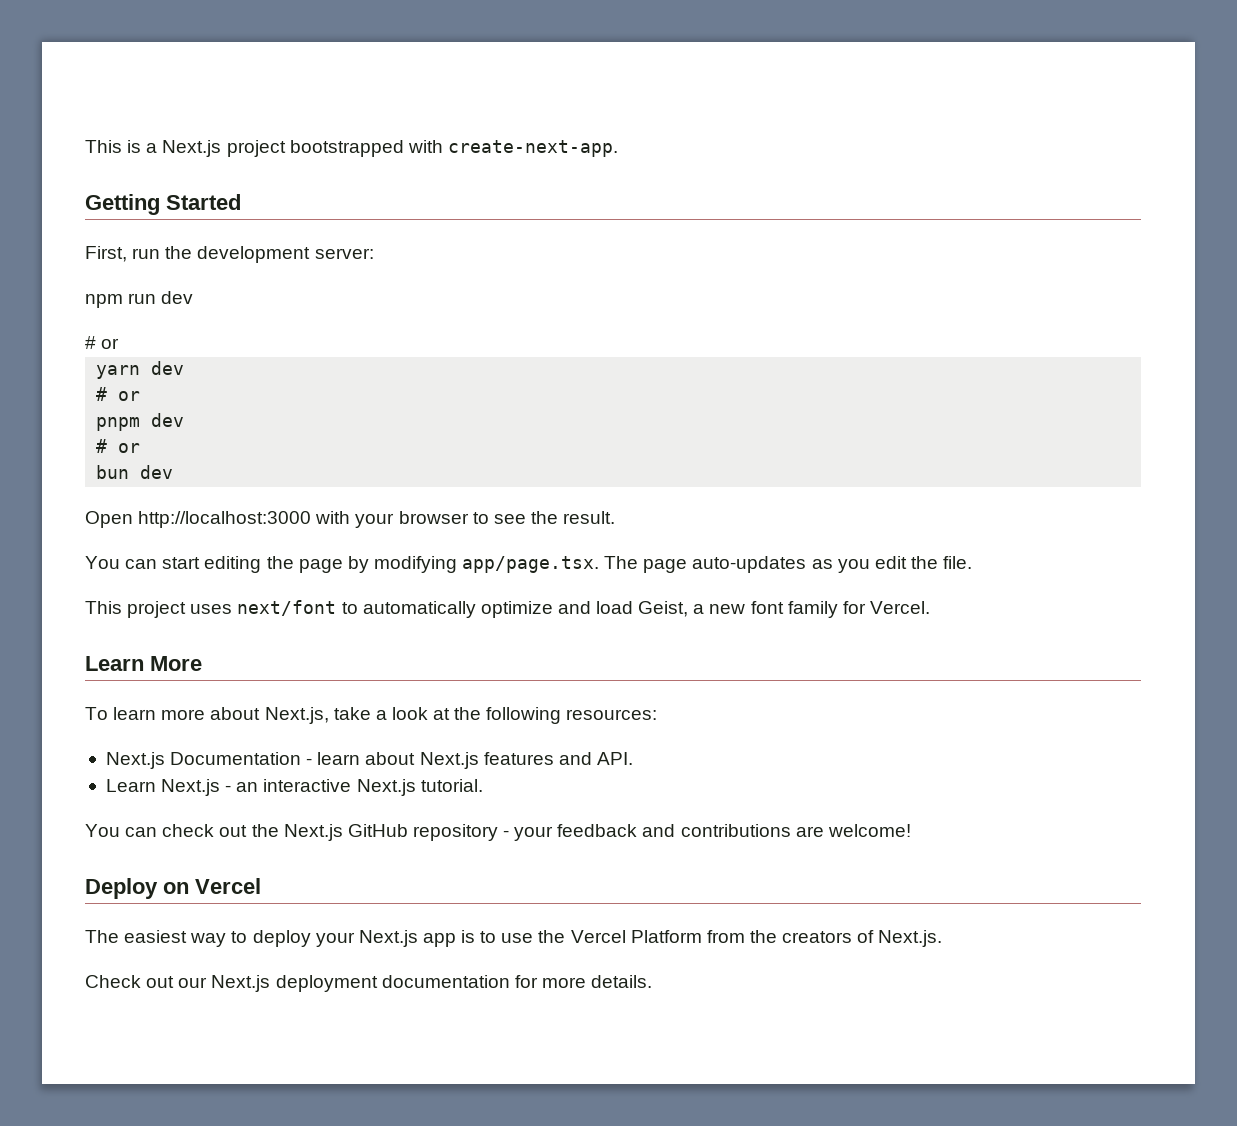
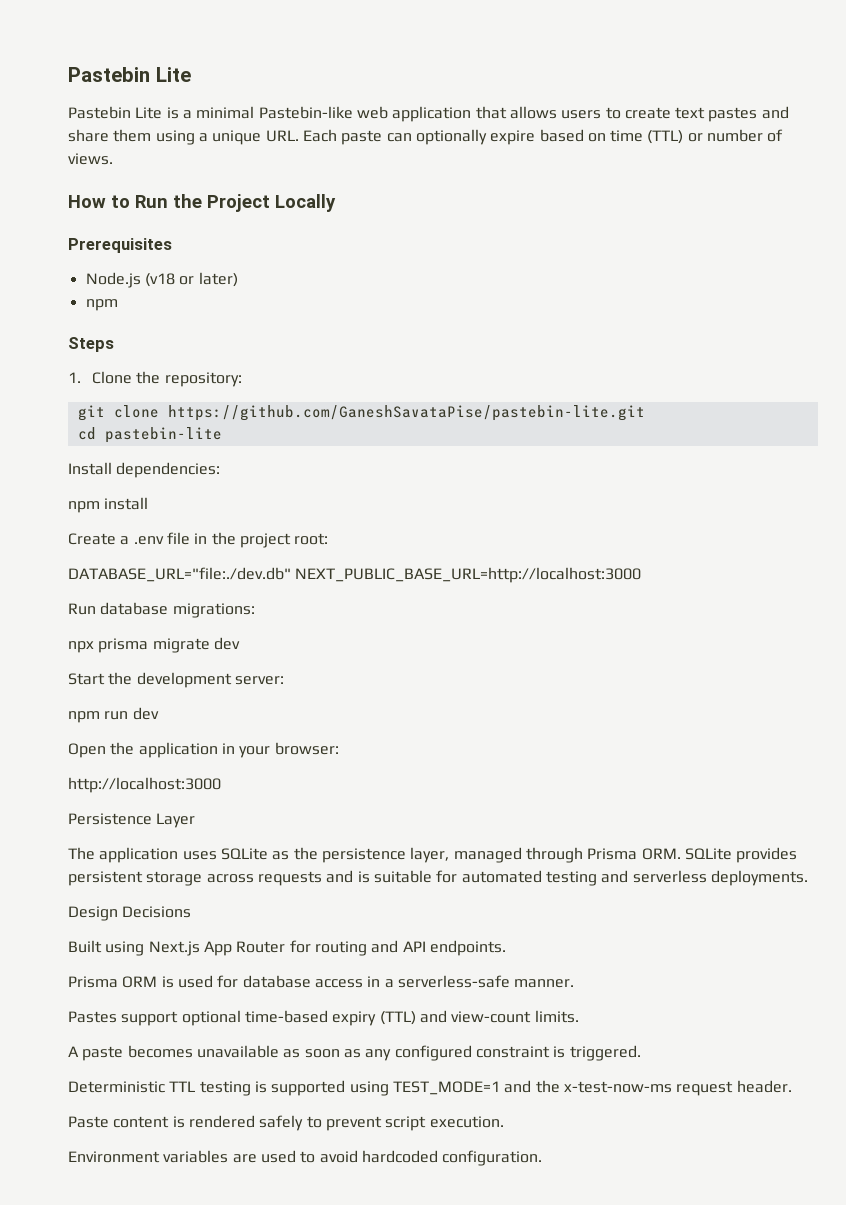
[85,140,618,157] [85,194,241,215] [85,246,161,262] This is a Next.js project bootstrapped with create-next-app. // Getting Started // First, run -> [68,67,191,82] [68,106,789,122] [68,129,784,145] [68,153,113,165] [68,194,336,212] [68,238,172,253] [85,272,238,288] [85,299,118,311] [68,337,114,352] [68,371,242,387] [77,405,645,421] [77,427,222,443] [68,462,221,478] [68,497,149,513] [68,532,329,548] [68,567,642,583] [68,602,255,618] [68,637,240,653] [68,673,105,685] Pastebin Lite // Pastebin Lite is a minimal Pastebin-like web application that allows users to create text pastes and share them using a unique URL. Each paste can optionally expire based on time (TTL) or number of views. // How to Run the Project Locally // Prerequisites // Node.js (v18 or later) // npm // Steps // 1. Clone the repository: // git clone https://github.com/GaneshSavataPise/pastebin-lite.git // cd pastebin-lite // Install dependencies: // npm install // Create a .env file in the project root: // DATABASE_URL="file:./dev.db" NEXT_PUBLIC_BASE_URL=http://localhost:3000 // Run database migrations: // npx prisma migrate dev // Start
[85,336,120,349] [96,361,185,379] [96,387,141,401] [96,413,185,431] [96,439,141,453] [96,465,174,479] [85,511,616,528] [85,556,973,573] [85,600,930,618] [85,656,202,671] [85,707,658,724] [105,752,633,769] [105,779,483,796] [85,824,911,841] [85,878,261,899] [85,930,943,947] [85,975,653,992] # or // yarn dev // # or // pnpm dev // # or // bun dev // Open http://localhost:3000 with your browser to see the result. // You can start editing the page by modifying app/page.tsx. The page auto-updates as you edit the file. // This project uses next/font to automatically optimize and load Geist, a new font family for Vercel. // Learn More // To learn more about Next.js, take a look at the following resources: // Next.js Documentation - learn about Next.js features and API. // Learn Next.js - an interactive Next.js tutorial. // You can check out the Next.js GitHub repository - your feedback and contributions are welcome! // Deploy on Vercel // The easiest way to deploy your Next.js app is to use the Vercel Platform from the creators of Next.js. // Check out our Next.js deployment documentation for more details. -> [68,742,339,758] [68,777,221,793] [68,813,196,828] [68,847,798,863] [68,870,808,886] [68,906,192,921] [68,940,506,956] [68,975,575,988] [68,1010,579,1026] [68,1045,641,1061] [68,1080,792,1096] [68,1115,504,1131] [68,1150,543,1166] Open the application in your browser: // http://localhost:3000 // Persistence Layer // The application uses SQLite as the persistence layer, managed through Prisma ORM. SQLite provides persistent storage across requests and is suitable for automated testing and serverless deployments. // Design Decisions // Built using Next.js App Router for routing and API endpoints. // Prisma ORM is used for database access in a serverless-safe manner. // Pastes support optional time-based expiry (TTL) and view-count limits. // A paste becomes unavailable as soon as any configured constraint is triggered. // Deterministic TTL testing is supported using TEST_MODE=1 and the x-test-now-ms request header. // Paste content is rendered safely to prevent script execution. // Environment variables are used to avoid hardcoded configuration.

